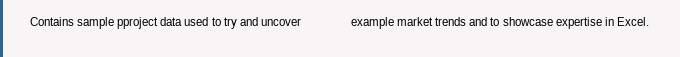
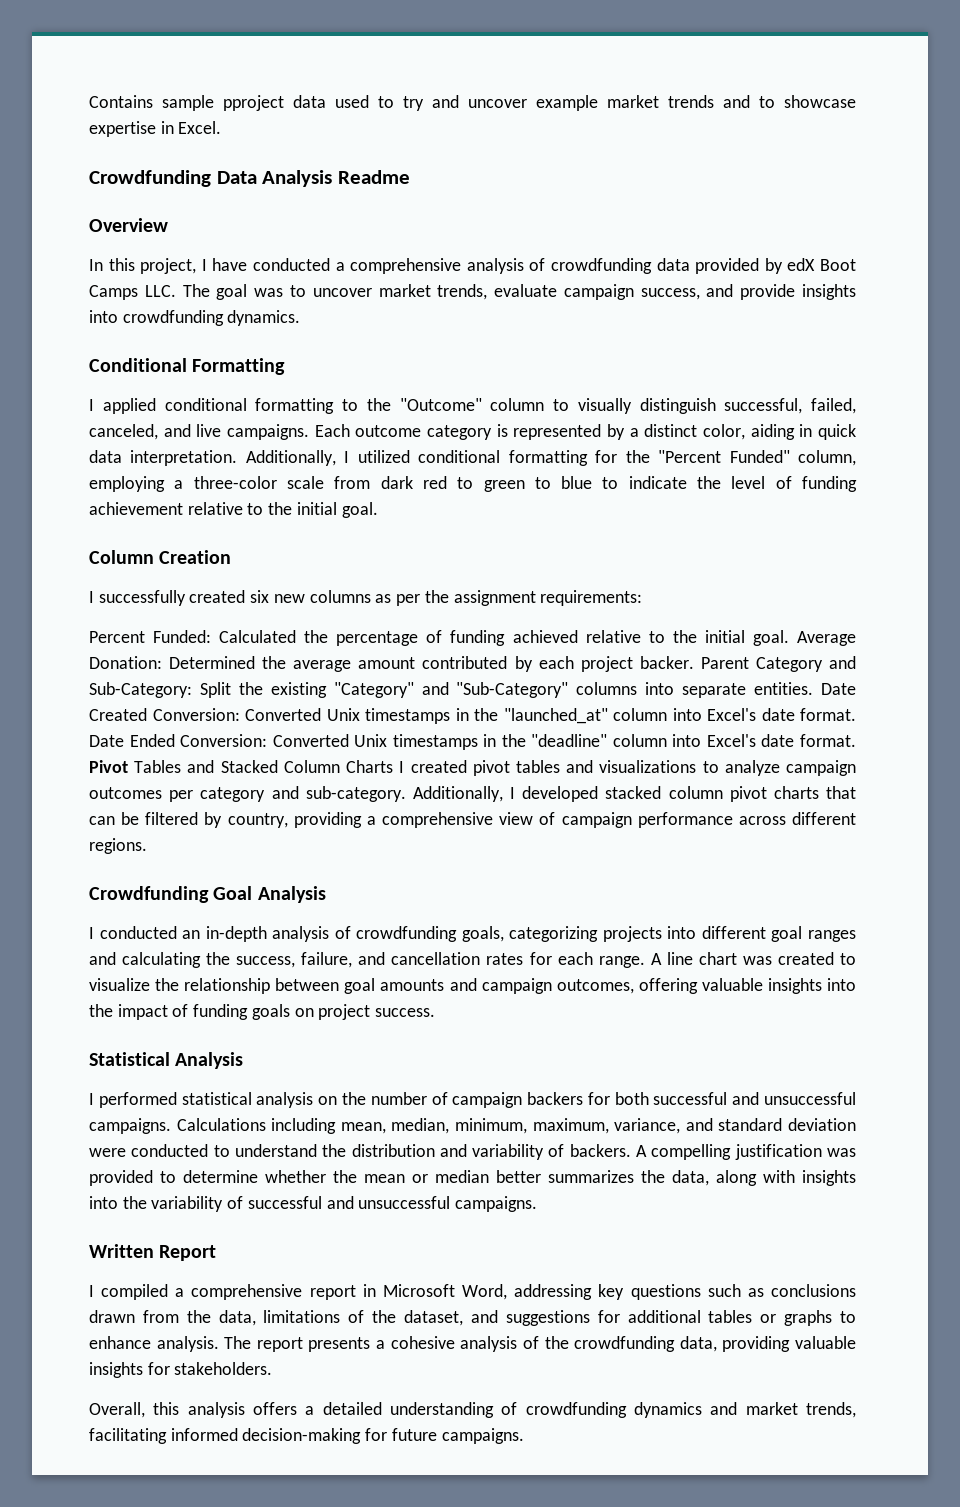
(649, 21) none -> [89,170,410,187] [89,218,168,232] [89,258,857,274] [89,284,857,300] [89,310,301,326] [89,358,286,375] [89,398,856,414] [89,424,856,440] [89,450,856,466] [89,476,857,492] [89,502,378,518] [89,550,232,564] [89,590,643,606] [89,630,857,646] [89,656,856,672] [89,682,856,698] [89,708,856,724] [89,734,857,750] [89,760,856,776] [89,786,856,802] [89,812,856,828] [89,838,147,854] [89,886,326,903] [89,926,857,942] [89,952,856,968] [89,978,857,994] [89,1004,436,1020] [89,1052,244,1069] [89,1092,857,1108] [89,1118,857,1134] [89,1144,856,1160] [89,1170,856,1186] [89,1196,538,1212] [89,1244,217,1261] [89,1284,856,1300] [89,1310,857,1326] [89,1336,857,1352] [89,1362,273,1378] [89,1402,857,1418] [89,1428,524,1444] // Crowdfunding Data Analysis Readme // Overview // In this project, I have conducted a comprehensive analysis of crowdfunding data provided by edX Boot Camps LLC. The goal was to uncover market trends, evaluate campaign success, and provide insights into crowdfunding dynamics. // Conditional Formatting // I applied conditional formatting to the "Outcome" column to visually distinguish successful, failed, canceled, and live campaigns. Each outcome category is represented by a distinct color, aiding in quick data interpretation. Additionally, I utilized conditional formatting for the "Percent Funded" column, employing a three-color scale from dark red to green to blue to indicate the level of funding achievement relative to the initial goal. // Column Creation // I successfully created six new columns as per the assignment requirements: // Percent Funded: Calculated the percentage of funding achieved relative to the initial goal. Average Donation: Determined the average amount contributed by each project backer. Parent Category and Sub-Category: Split the existing "Category" and "Sub-Category" columns into separate entities. Date Created Conversion: Converted Unix timestamps in the "launched_at" column into Excel's date format. Date Ended Conversion: Converted Unix timestamps in the "deadline" column into Excel's date format. Pivot Tables and Stacked Column Charts I created pivot tables and visualizations to analyze campaign outcomes per category and sub-category. Additionally, I developed stacked column pivot charts that can be filtered by country, providing a comprehensive view of campaign performance across different regions. // Crowdfunding Goal Analysis // I conducted an in-depth analysis of crowdfunding goals, categorizing projects into different goal ranges and calculating the success, failure, and cancellation rates for each range. A line chart was created to visualize the relationship between goal amounts and campaign outcomes, offering valuable insights into the impact of funding goals on project success. // Statistical Analysis // I performed statistical analysis on the number of campaign backers for both successful and unsuccessful campaigns. Calculations including mean, median, minimum, maximum, variance, and standard deviation were conducted to understand the distribution and variability of backers. A compelling justification was provided to determine whether the mean or median better summarizes the data, along with insights into the variability of successful and unsuccessful campaigns. // Written Report // I compiled a comprehensive report in Microsoft Word, addressing key questions such as conclusions drawn from the data, limitations of the dataset, and suggestions for additional tables or graphs to enhance analysis. The report presents a cohesive analysis of the crowdfunding data, providing valuable insights for stakeholders. // Overall, this analysis offers a detailed understanding of crowdfunding dynamics and market trends, facilitating informed decision-making for future campaigns.

